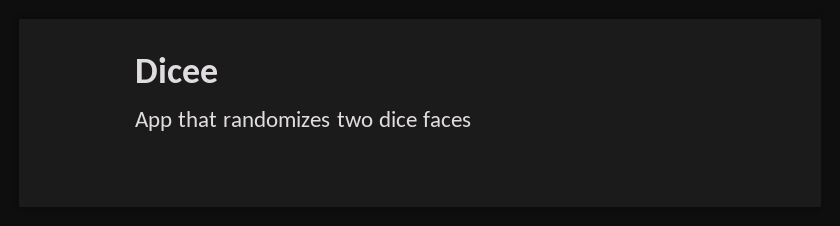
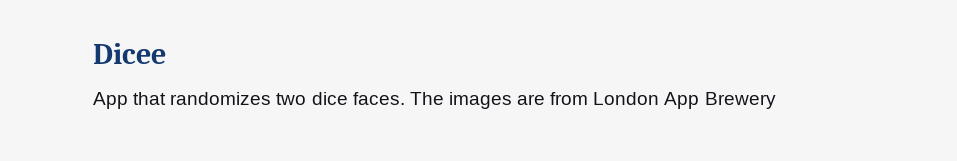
[423,111,472,127] faces -> [352,92,776,109] faces. The images are from London App Brewery

